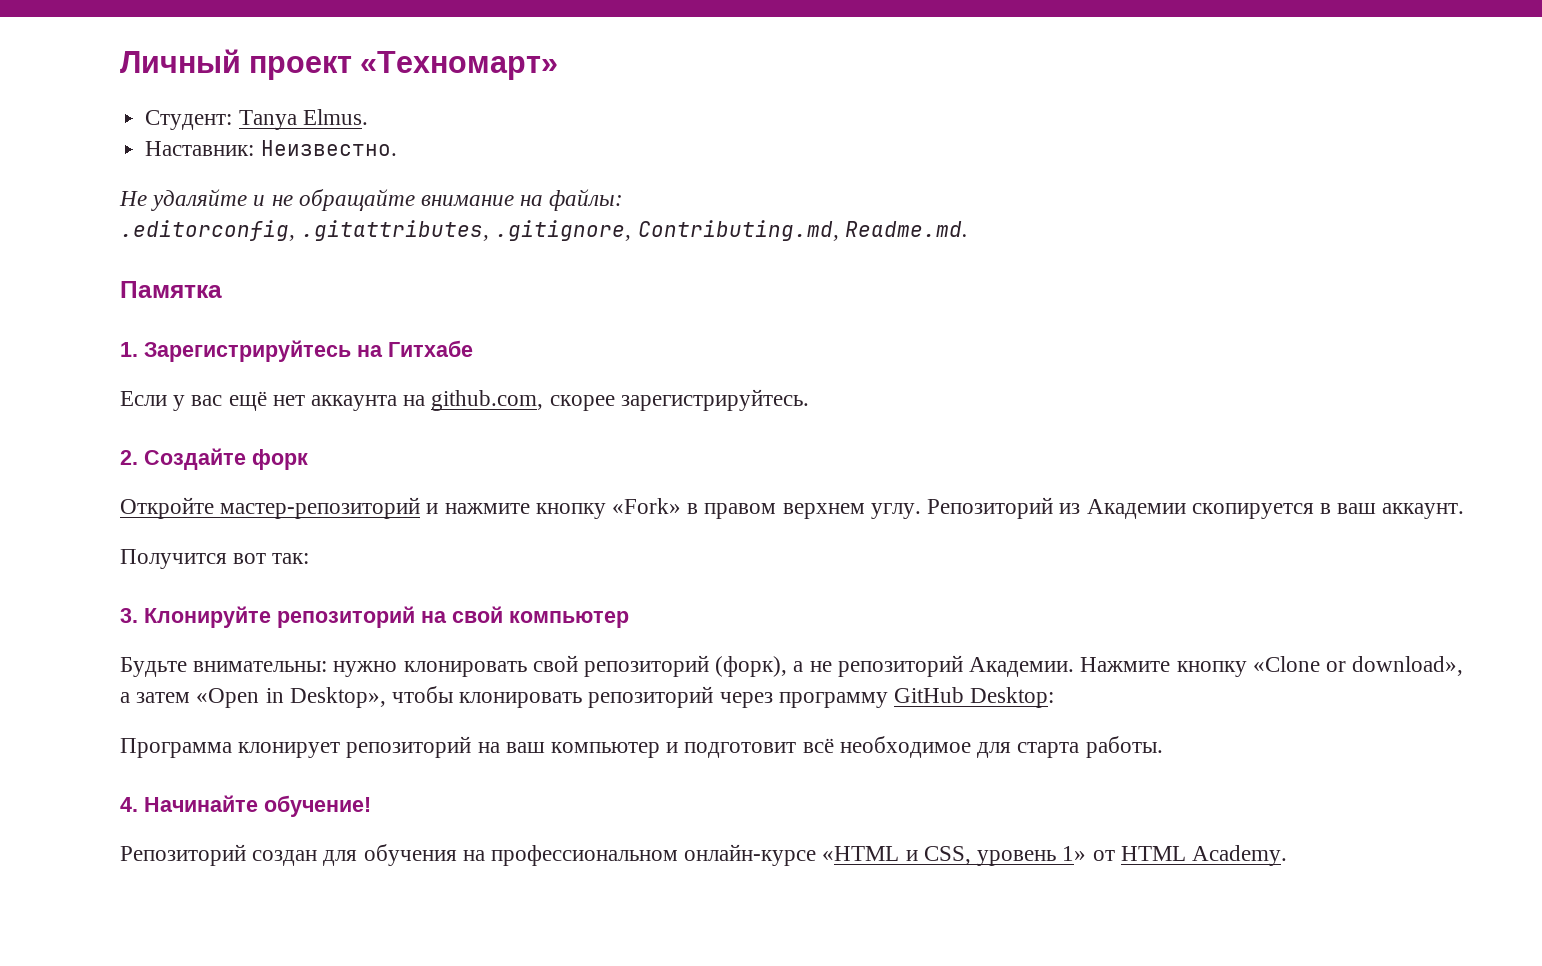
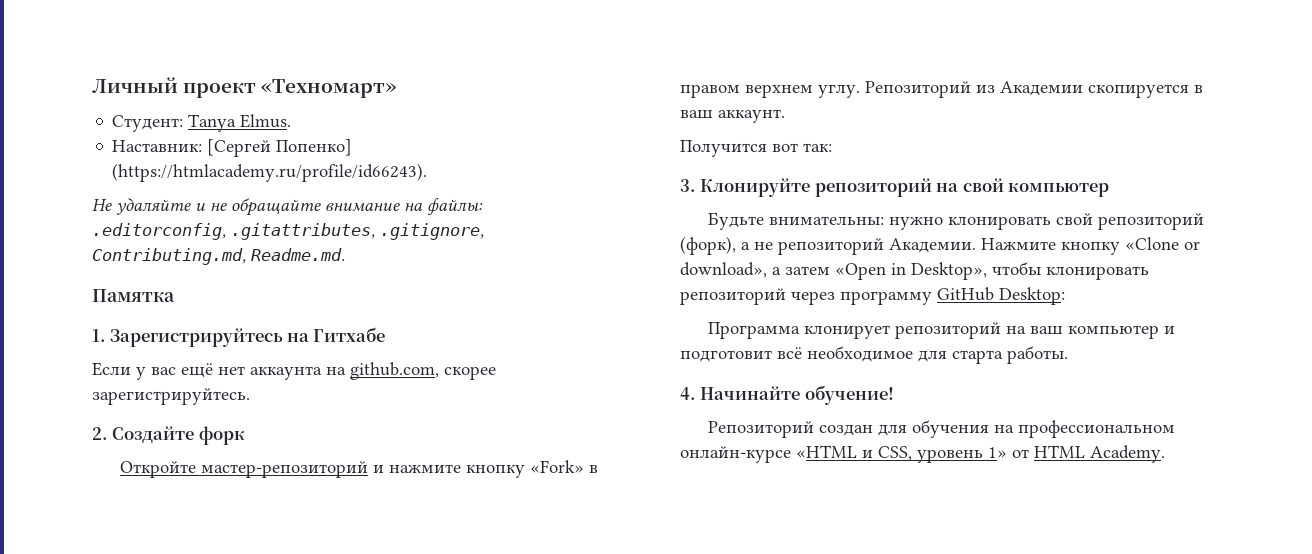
[260,140,397,156] Неизвестно. -> [207,139,353,157] [112,163,428,182] [Сергей Попенко] (https://htmlacademy.ru/profile/id66243).

